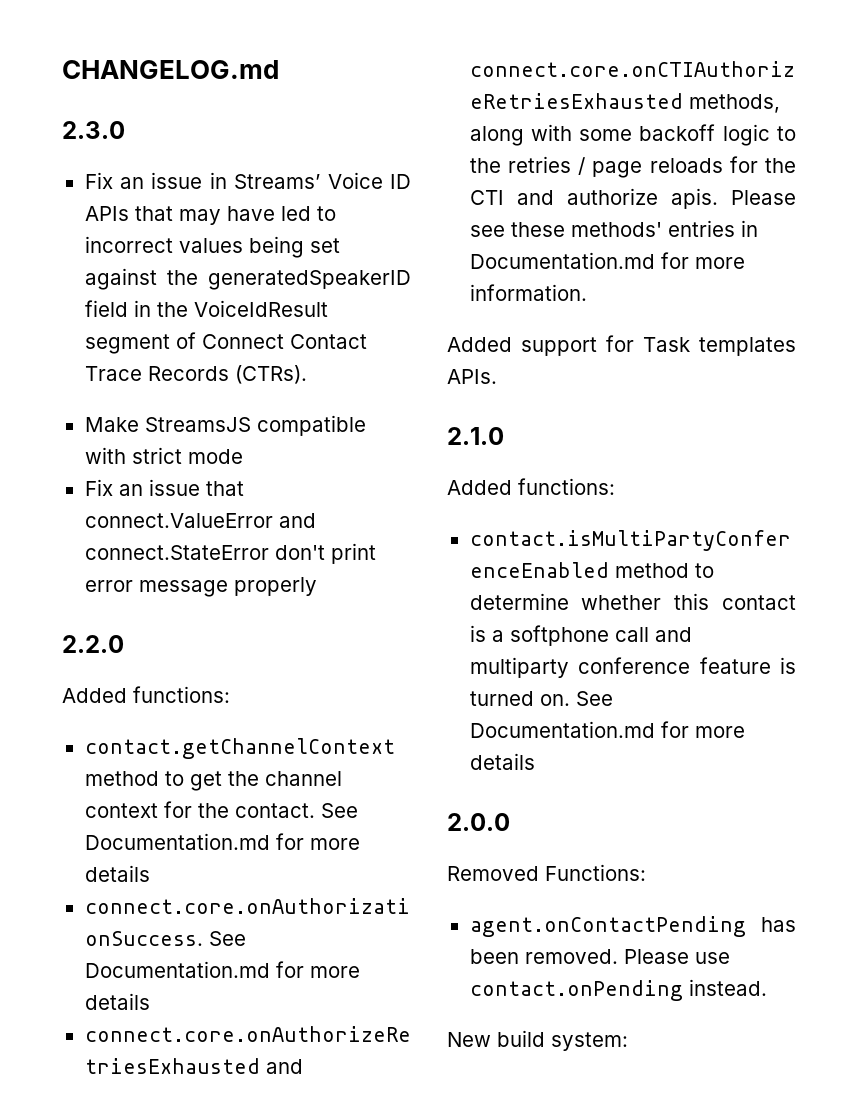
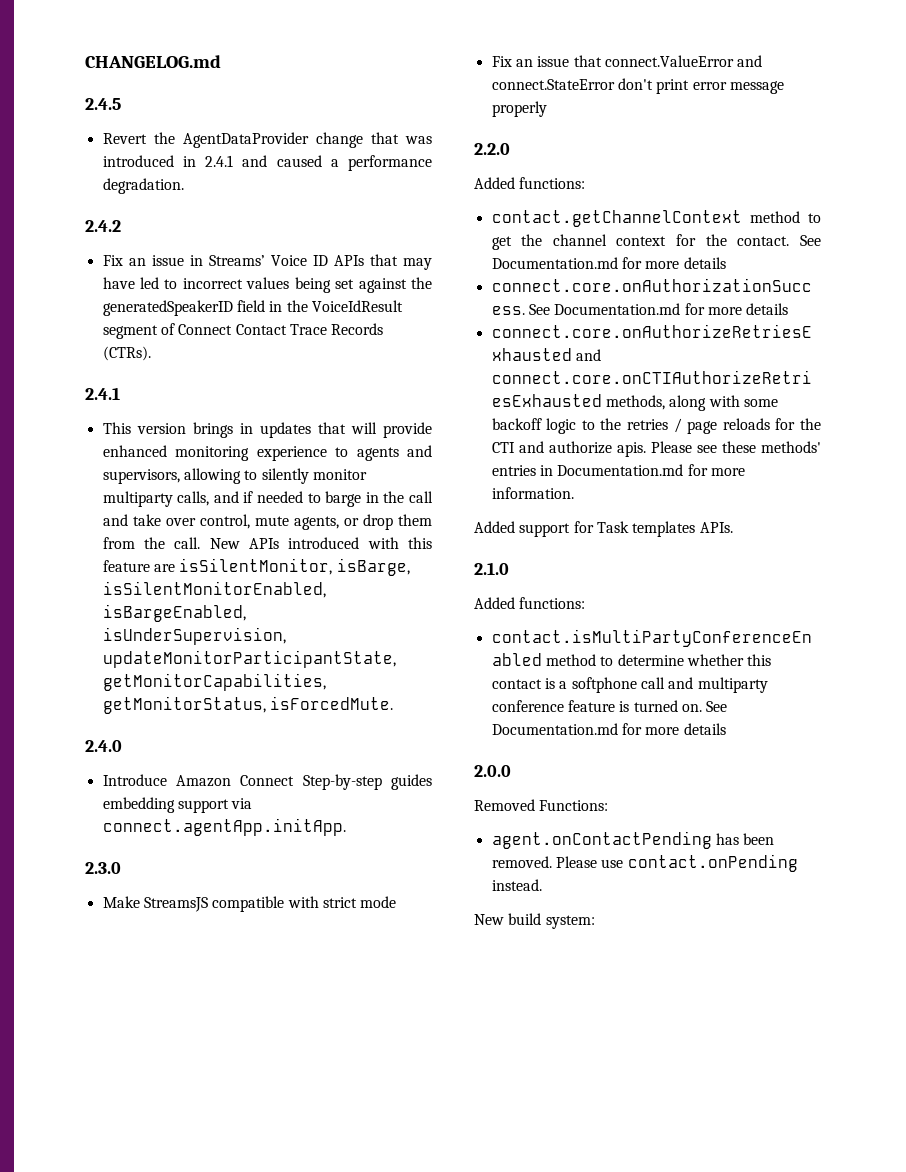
[62,121,125,139] 2.3.0 -> [85,98,121,110] [102,132,432,148] [102,155,432,171] [102,178,184,194] [85,220,121,232] 2.4.5 // Revert the AgentDataProvider change that was introduced in 2.4.1 and caused a performance degradation. // 2.4.2
(307, 374) none -> [85,387,120,400] [102,422,432,438] [102,445,432,461] [102,468,367,484] [102,491,433,507] [102,514,433,530] [102,537,432,549] [102,558,410,576] [102,581,326,598] [102,604,246,622] [102,627,286,645] [102,650,396,668] [102,673,326,691] [102,696,393,714] [85,740,122,752] [102,774,432,790] [102,797,253,813] [102,818,346,836] [85,862,121,874] // 2.4.1 // This version brings in updates that will provide enhanced monitoring experience to agents and supervisors, allowing to silently monitor multiparty calls, and if needed to barge in the call and take over control, mute agents, or drop them from the call. New APIs introduced with this feature are isSilentMonitor, isBarge, isSilentMonitorEnabled, isBargeEnabled, isUnderSupervision, updateMonitorParticipantState, getMonitorCapabilities, getMonitorStatus, isForcedMute. // 2.4.0 // Introduce Amazon Connect Step-by-step guides embedding support via connect.agentApp.initApp. // 2.3.0

